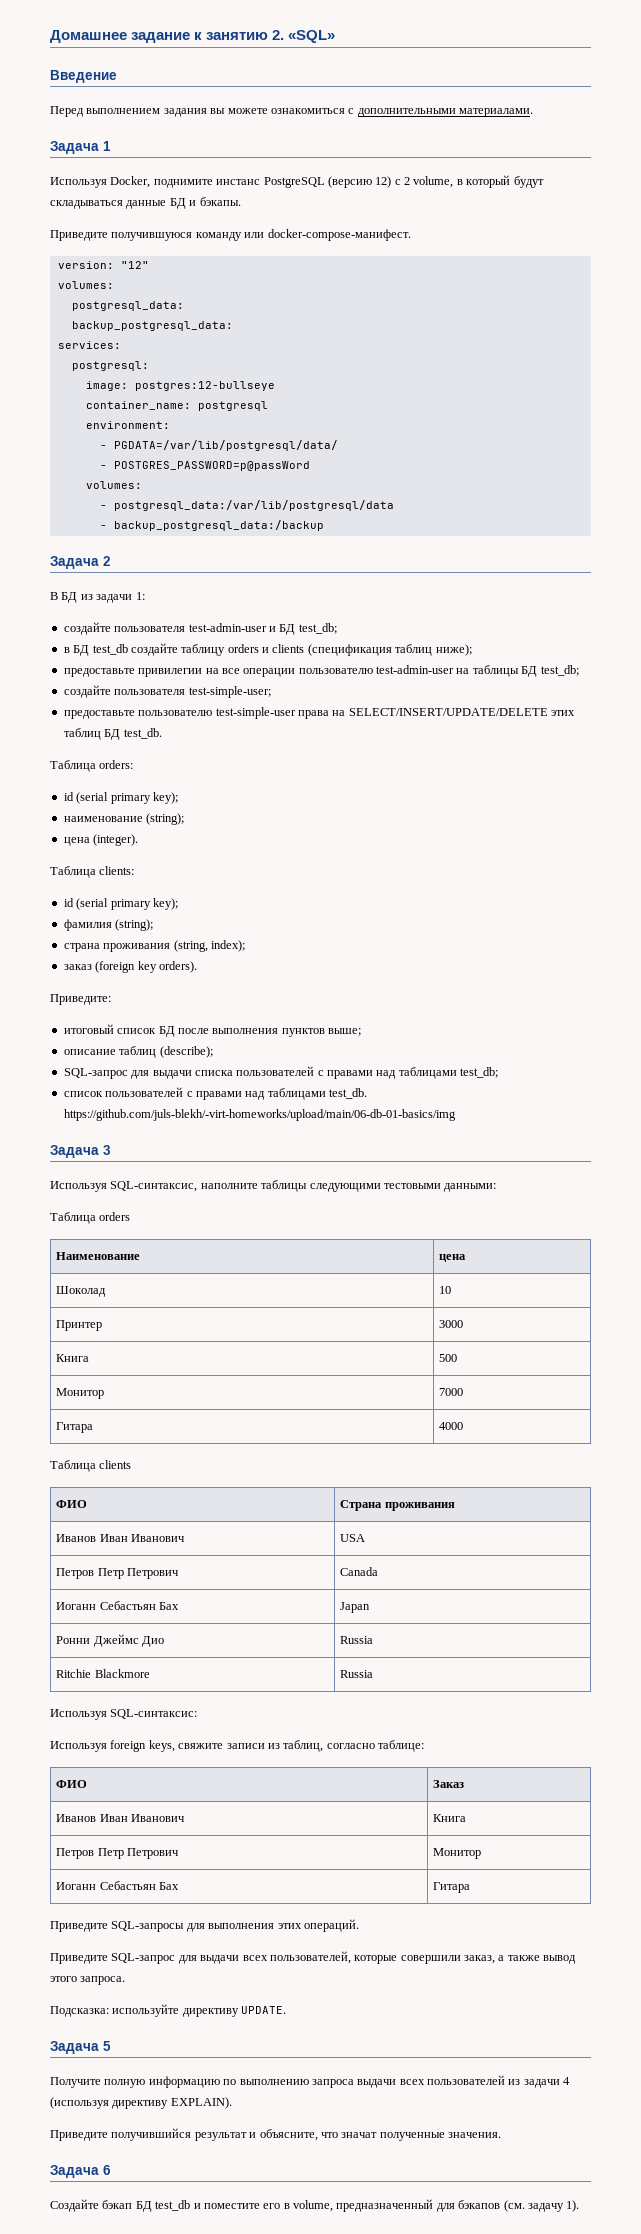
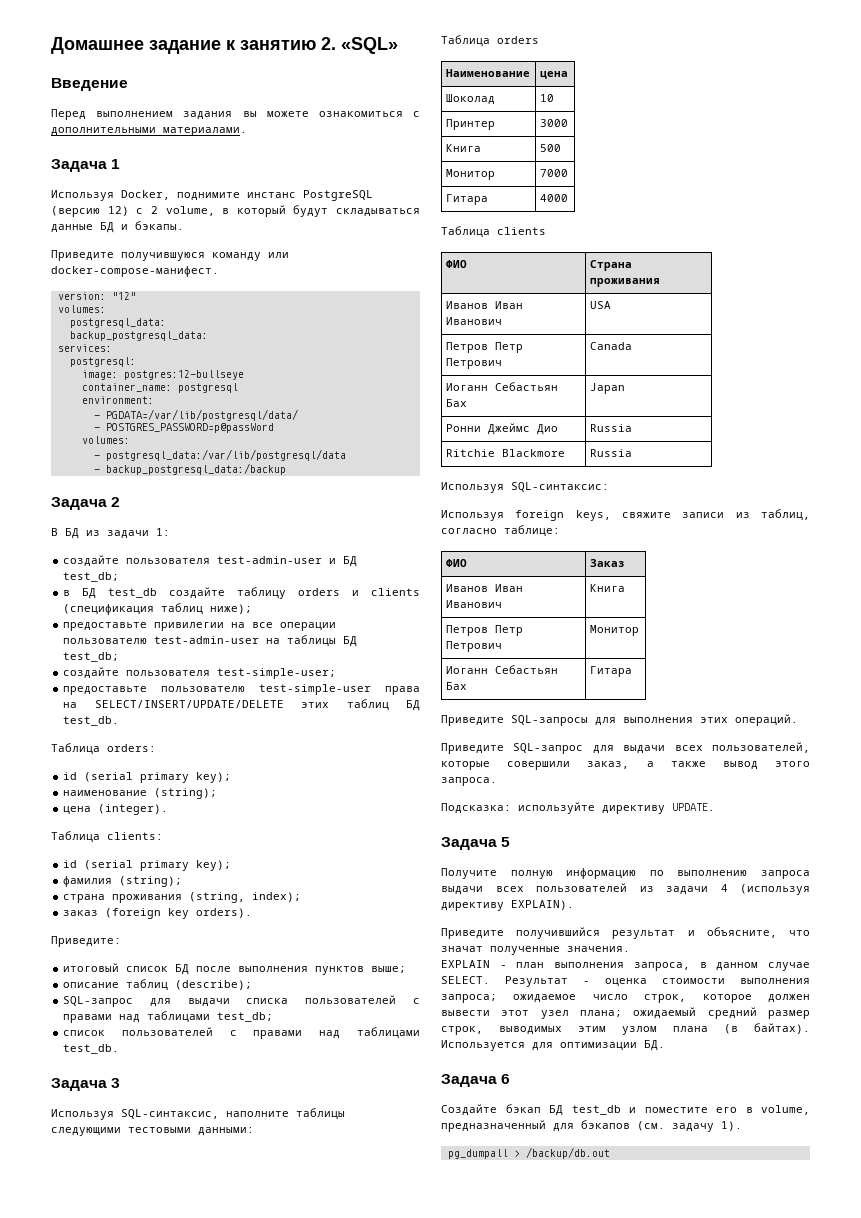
[63,1109,456,1121] https://github.com/juls-blekh/-virt-homeworks/upload/main/06-db-01-basics/img -> (120, 1049) none
(501, 2135) none -> [441,960,810,971] [441,976,810,987] [441,994,810,1003] [441,1007,810,1019] [441,1023,810,1035] [441,1040,665,1051] // EXPLAIN - план выполнения запроса, в данном случае SELECT. Результат - оценка стоимости выполнения запроса; ожидаемое число строк, которое должен вывести этот узел плана; ожидаемый средний размер строк, выводимых этим узлом плана (в байтах). Используется для оптимизации БД.
(580, 2206) none -> [447,1147,610,1159] // pg_dumpall > /backup/db.out

